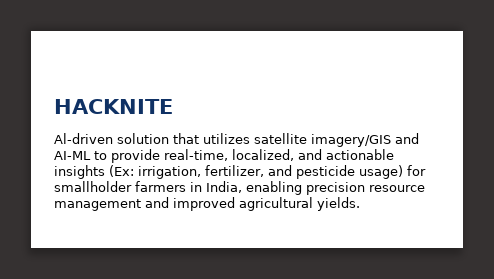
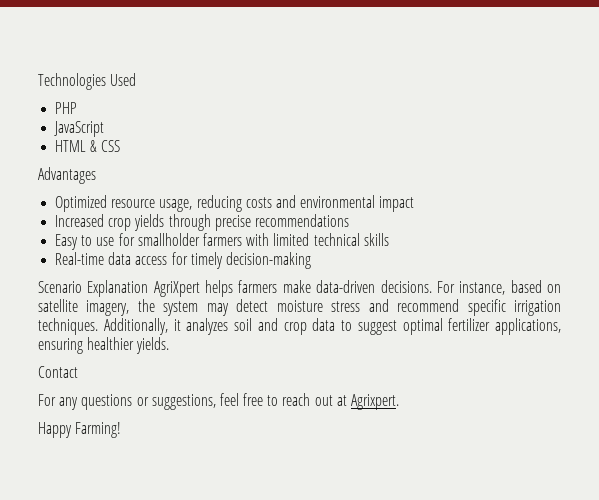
[54,99,173,114] [54,133,419,147] [54,149,394,163] [54,165,426,179] [54,181,425,195] [54,197,360,211] HACKNITE // Al-driven solution that utilizes satellite imagery/GIS and AI-ML to provide real-time, localized, and actionable insights (Ex: irrigation, fertilizer, and pesticide usage) for smallholder farmers in India, enabling precision resource management and improved agricultural yields. -> [38,73,137,90] [55,102,78,114] [54,121,105,137] [55,140,121,152] [38,167,96,184] [55,195,415,212] [55,214,349,231] [55,233,389,250] [55,252,311,269] [38,280,562,297] [38,299,561,316] [38,318,561,335] [38,337,170,354] [38,366,78,378] [38,393,400,410] [38,422,122,438] Technologies Used // PHP // JavaScript // HTML & CSS // Advantages // Optimized resource usage, reducing costs and environmental impact // Increased crop yields through precise recommendations // Easy to use for smallholder farmers with limited technical skills // Real-time data access for timely decision-making // Scenario Explanation AgriXpert helps farmers make data-driven decisions. For instance, based on satellite imagery, the system may detect moisture stress and recommend specific irrigation techniques. Additionally, it analyzes soil and crop data to suggest optimal fertilizer applications, ensuring healthier yields. // Contact // For any questions or suggestions, feel free to reach out at Agrixpert. // Happy Farming!

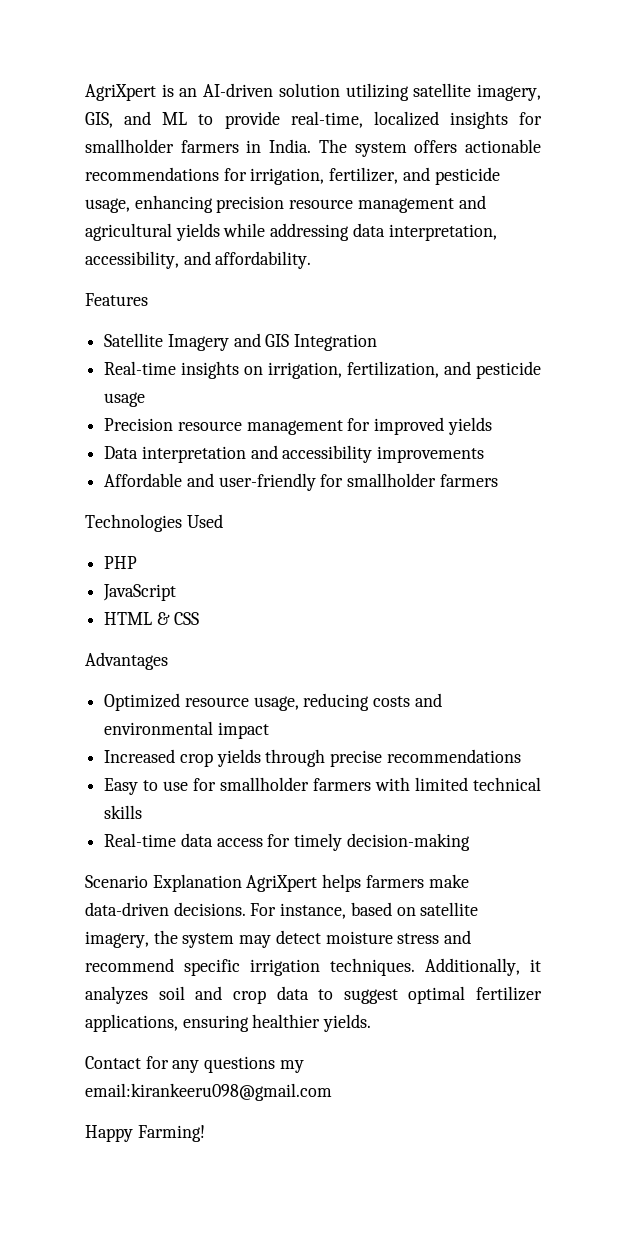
(38, 81) none -> [85,83,541,101] [85,111,542,129] [85,139,541,157] [85,167,500,185] [85,195,486,213] [85,223,497,241] [85,251,312,269] [85,293,148,306] [104,333,378,351] [104,361,541,379] [104,392,146,407] [104,417,492,435] [104,445,485,463] [104,473,498,491] AgriXpert is an AI-driven solution utilizing satellite imagery, GIS, and ML to provide real-time, localized insights for smallholder farmers in India. The system offers actionable recommendations for irrigation, fertilizer, and pesticide usage, enhancing precision resource management and agricultural yields while addressing data interpretation, accessibility, and affordability. // Features // Satellite Imagery and GIS Integration // Real-time insights on irrigation, fertilization, and pesticide usage // Precision resource management for improved yields // Data interpretation and accessibility improvements // Affordable and user-friendly for smallholder farmers //
[38,394,56,406] // For -> [145,1056,169,1069] for
[136,393,400,410] or suggestions, feel free to reach out at Agrixpert. -> [279,1060,304,1073] [85,1083,332,1101] my email:kirankeeru098@gmail.com

